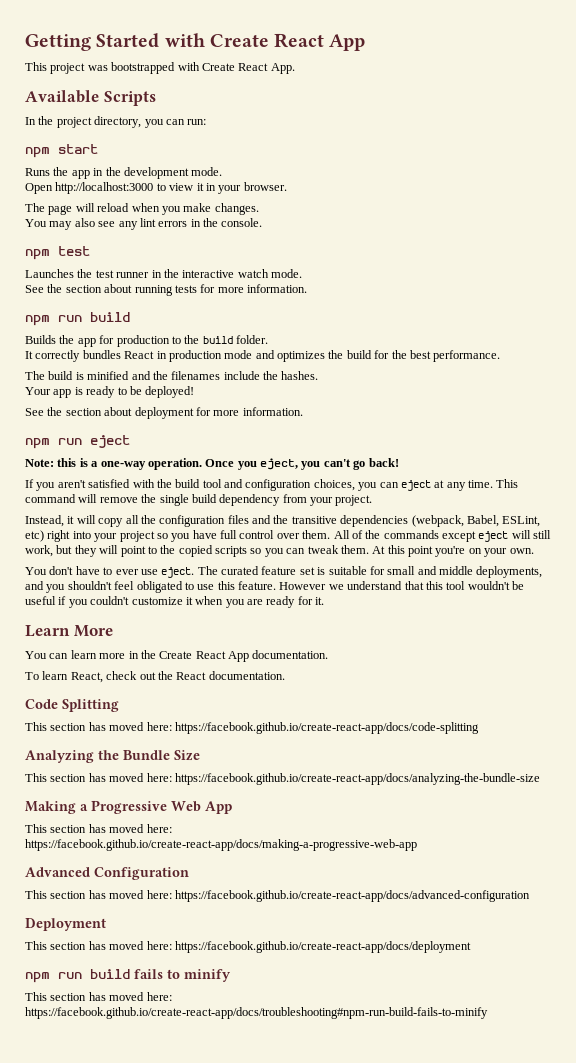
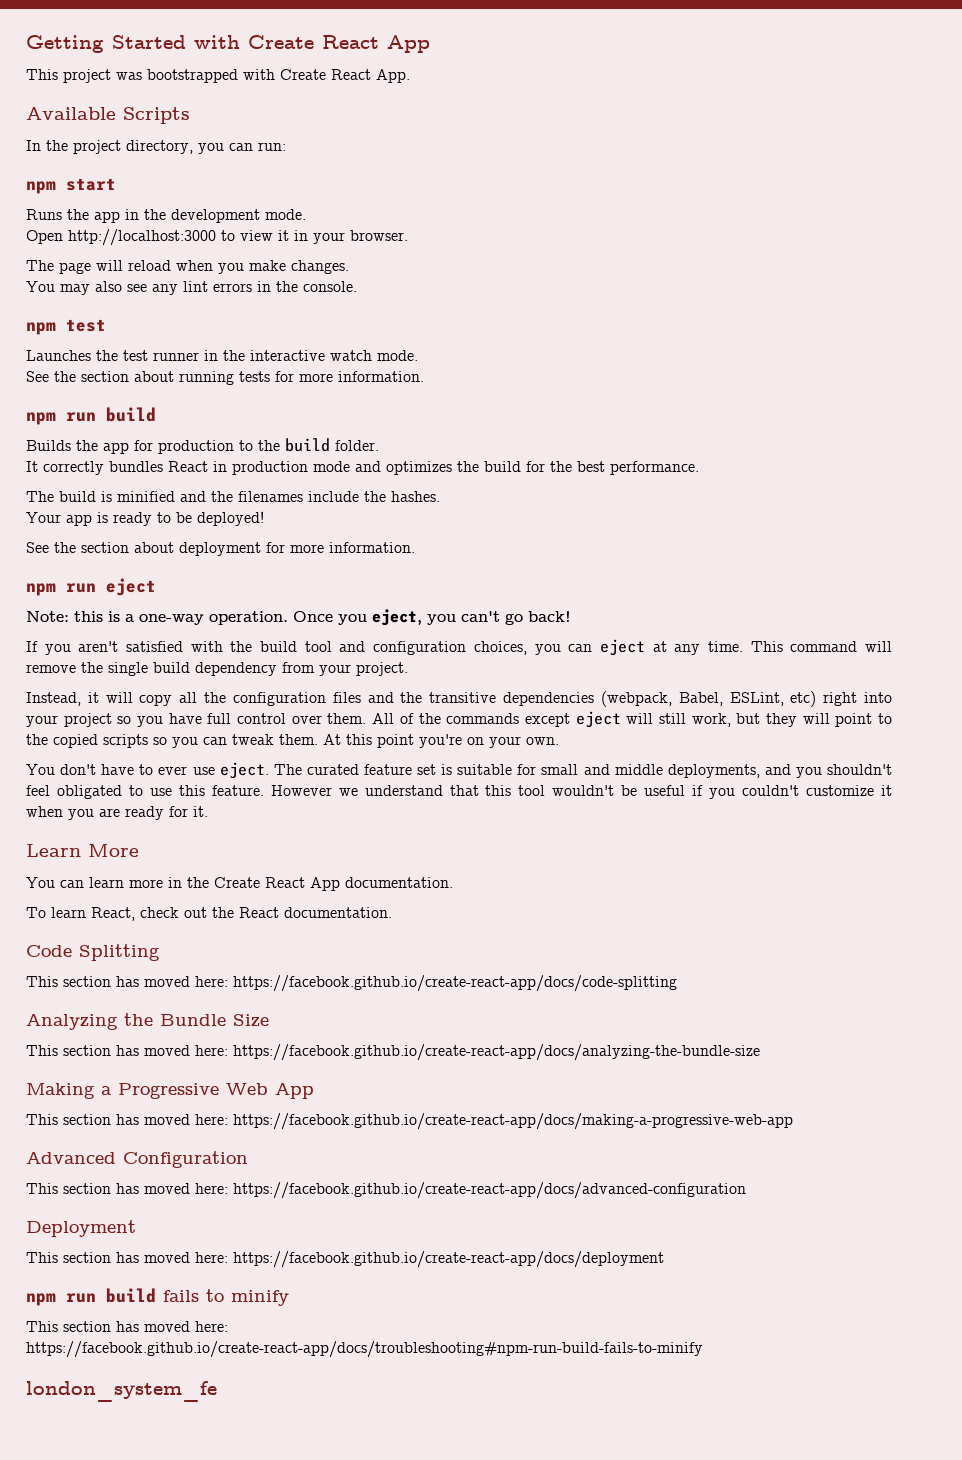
(488, 1013) none -> [26,1381,217,1402] // london_system_fe

